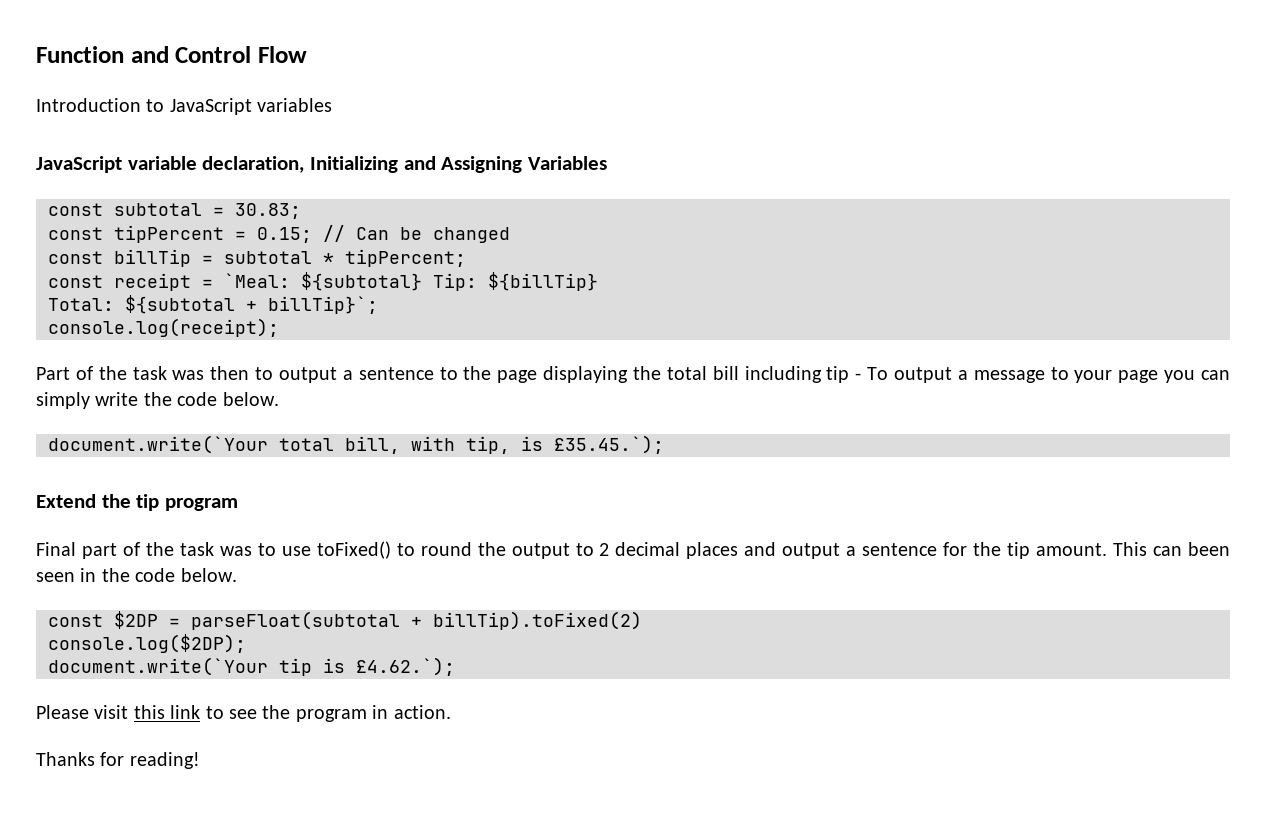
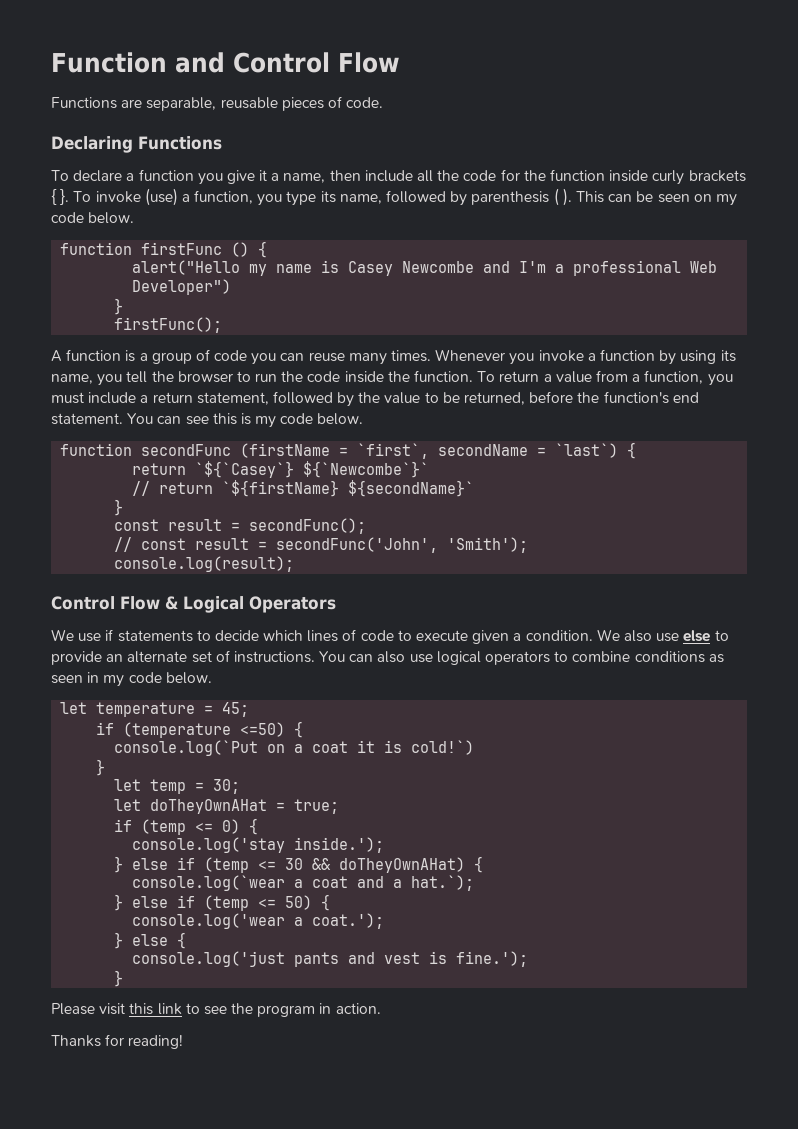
[36,98,333,115] [36,156,608,173] [48,203,301,219] [48,225,510,243] [48,249,466,267] [48,272,598,291] [48,295,378,314] [48,318,279,337] [36,366,1231,383] [36,392,279,409] [48,435,664,454] [36,494,239,511] [36,541,1230,559] [36,568,237,582] [48,611,642,630] [48,634,246,653] [48,657,455,676] Introduction to JavaScript variables // JavaScript variable declaration, Initializing and Assigning Variables // const subtotal = 30.83; // const tipPercent = 0.15; // Can be changed // const billTip = subtotal * tipPercent; // const receipt = `Meal: ${subtotal} Tip: ${billTip} // Total: ${subtotal + billTip}`; // console.log(receipt); // Part of the task was then to output a sentence to the page displaying the total bill including tip - To output a message to your page you can simply write the code below. // document.write(`Your total bill, with tip, is £35.45.`); // Extend the tip program // Final part of the task was to use toFixed() to round the output to 2 decimal places and output a sentence for the tip amount. This can been seen in the code below. // const $2DP = parseFloat(subtotal + billTip).toFixed(2) // console.log($2DP); // document.write(`Your tip is £4.62.`); -> [51,96,384,111] [51,136,222,153] [51,169,746,185] [51,188,737,206] [51,212,135,224] [60,241,268,258] [132,260,718,276] [132,279,232,295] [114,298,124,315] [114,317,223,333] [51,349,736,365] [51,370,733,386] [51,391,699,407] [51,413,364,428] [60,442,637,459] [132,461,430,478] [132,480,475,497] [114,499,124,516] [114,518,367,534] [114,537,529,553] [114,556,295,572] [51,596,336,613] [51,629,729,644] [51,650,724,665] [51,672,212,687] [60,702,250,717] [96,721,304,738] [114,740,475,756] [96,759,106,776] [114,779,241,794] [114,799,340,814] [114,818,259,835] [132,837,385,853] [114,856,484,873] [132,875,475,891] [114,894,331,911] [132,913,385,929] [114,932,187,949] [132,951,529,967] [114,970,124,987] Functions are separable, reusable pieces of code. // Declaring Functions // To declare a function you give it a name, then include all the code for the function inside curly brackets { }. To invoke (use) a function, you type its name, followed by parenthesis ( ). This can be seen on my code below. // function firstFunc () { // alert("Hello my name is Casey Newcombe and I'm a professional Web Developer") // } // firstFunc(); // A function is a group of code you can reuse many times. Whenever you invoke a function by using its name, you tell the browser to run the code inside the function. To return a value from a function, you must include a return statement, followed by the value to be returned, before the function's end statement. You can see this is my code below. // function secondFunc (firstName = `first`, secondName = `last`) { // return `${`Casey`} ${`Newcombe`}` // // return `${firstName} ${secondName}` // } // const result = secondFunc(); // // const result = secondFunc('John', 'Smith'); // console.log(result); // Control Flow & Logical Operators // We use if statements to decide which lines of code to execute given a condition. We also use else to provide an alternate set of instructions. You can also use logical operators to combine conditions as seen in my code below. // let temperature = 45; // if (temperature <=50) { // console.log(`Put on a coat it is cold!`) // } // let temp = 30; // let doTheyOwnAHat = true; // if (temp <= 0) { // console.log('stay inside.'); // } else if (temp <= 30 && doTheyOwnAHat) { // console.log(`wear a coat and a hat.`); // } else if (temp <= 50) { // console.log('wear a coat.'); // } else { // console.log('just pants and vest is fine.'); // }

